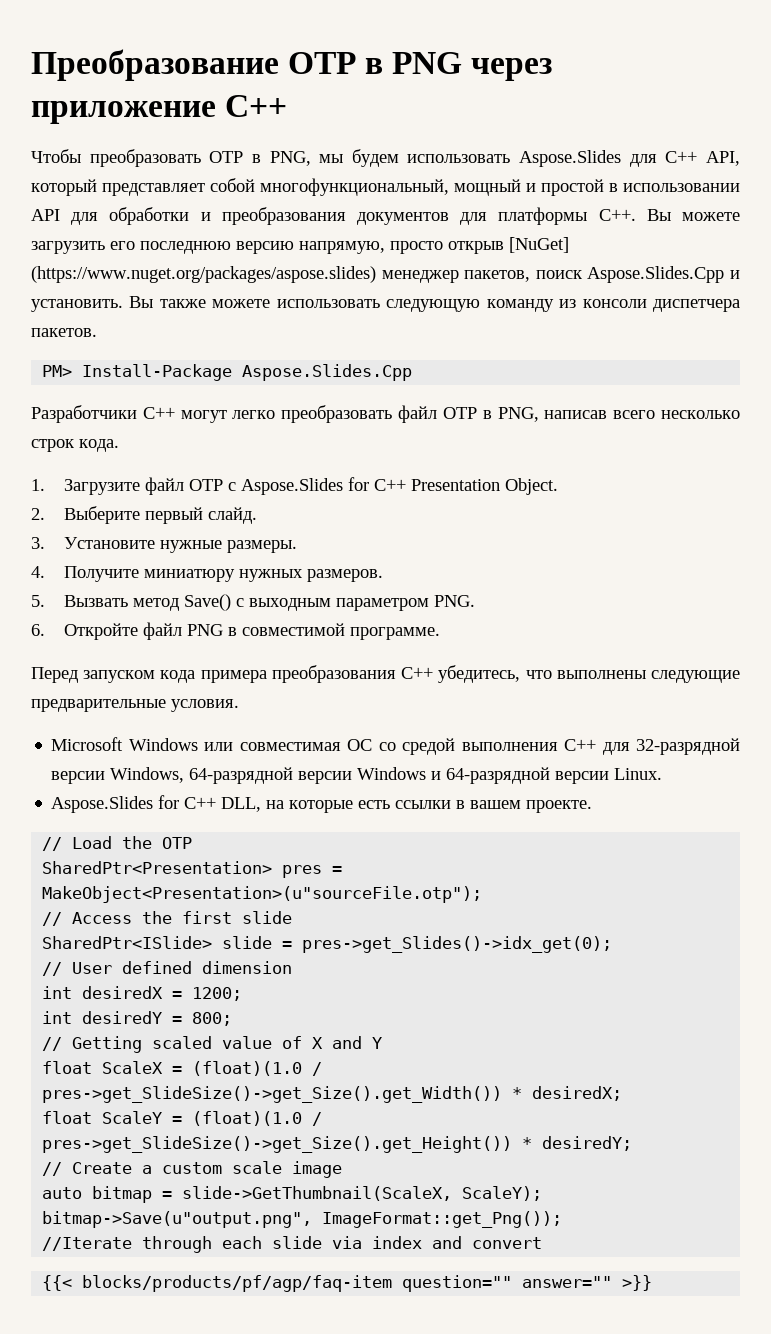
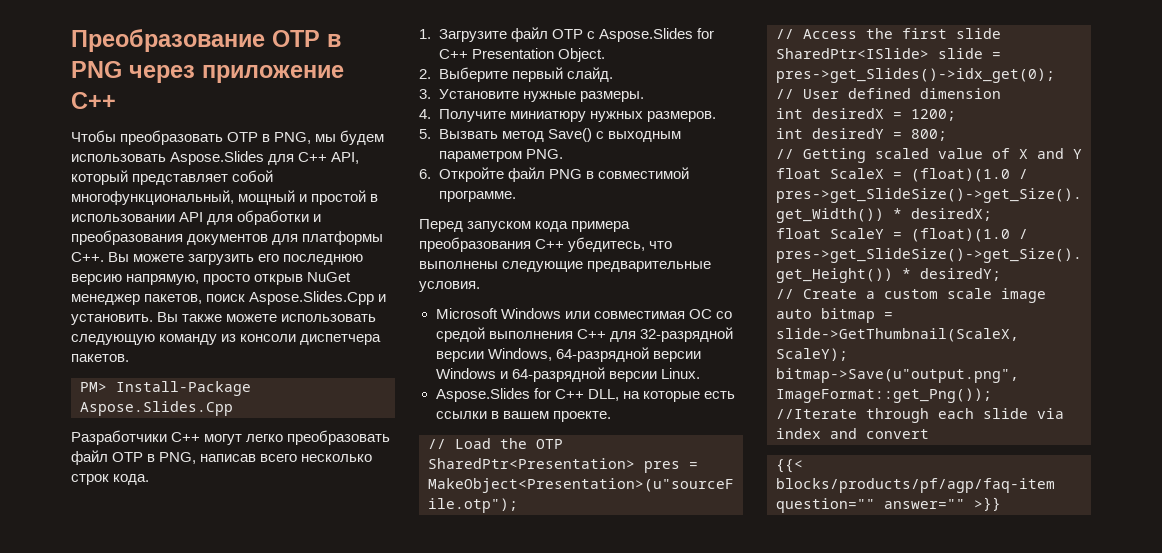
[509,237,569,253] [31,266,376,283] [NuGet] (https://www.nuget.org/packages/aspose.slides) -> [307,272,352,282] NuGet

